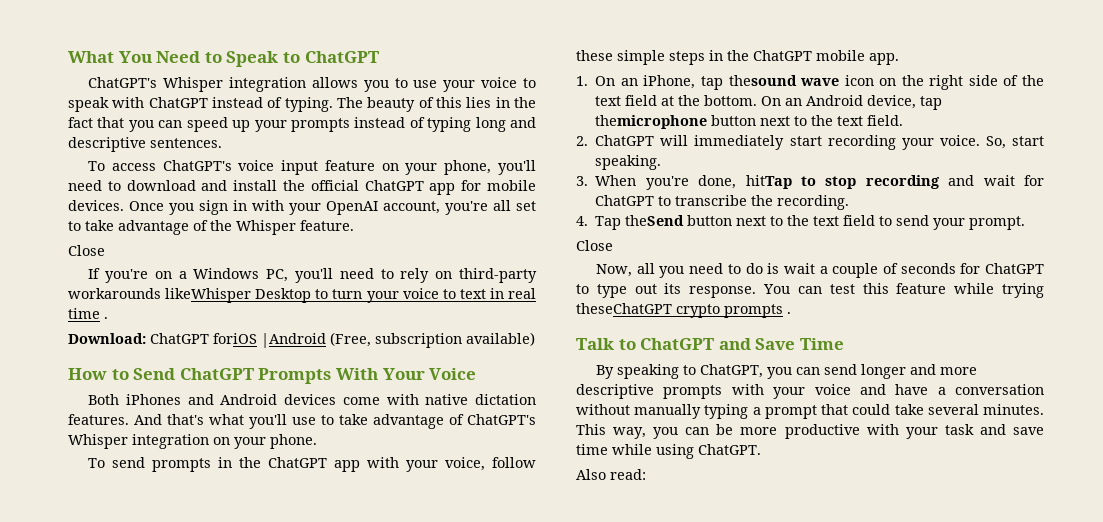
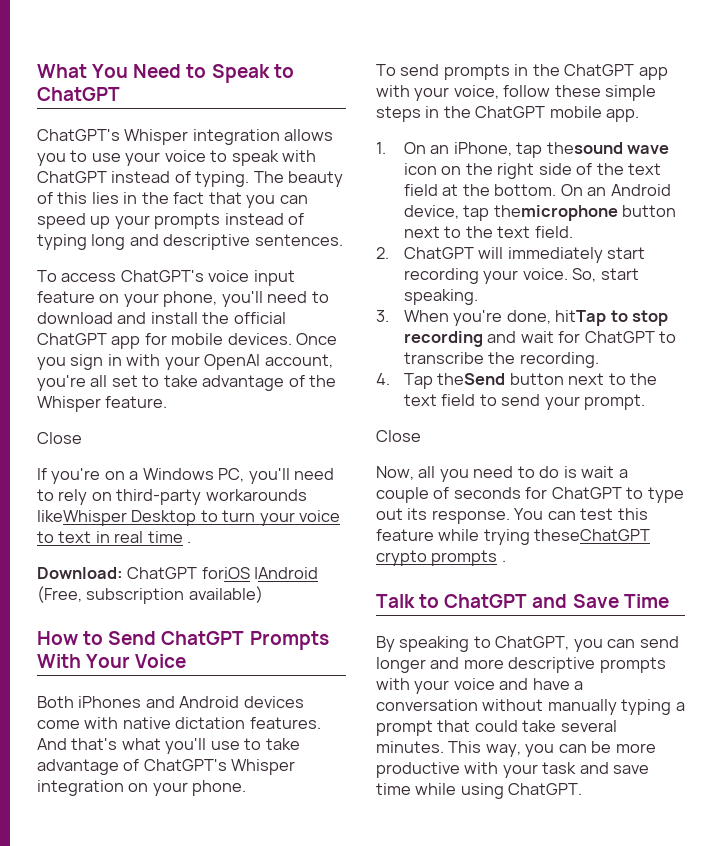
[576,469,646,480] // Also read: -> (583, 789) none

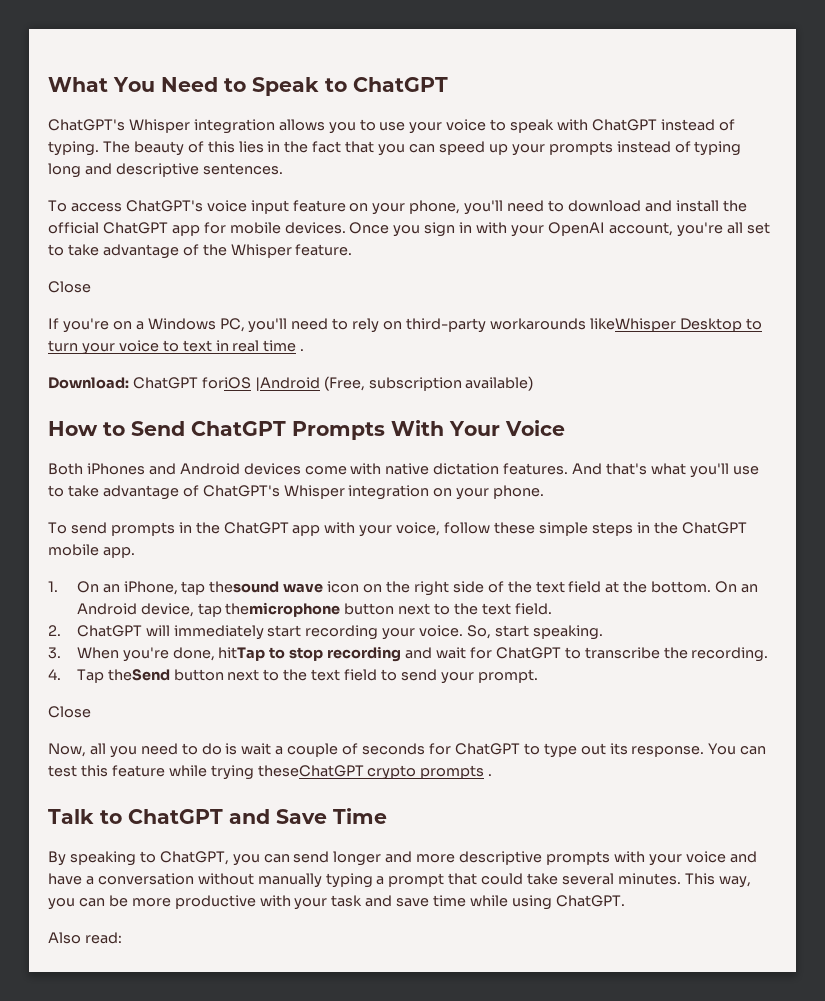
(583, 789) none -> [48,932,122,944] // Also read:

